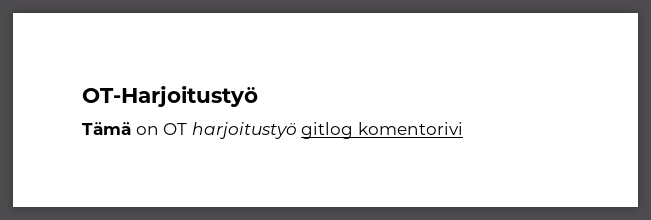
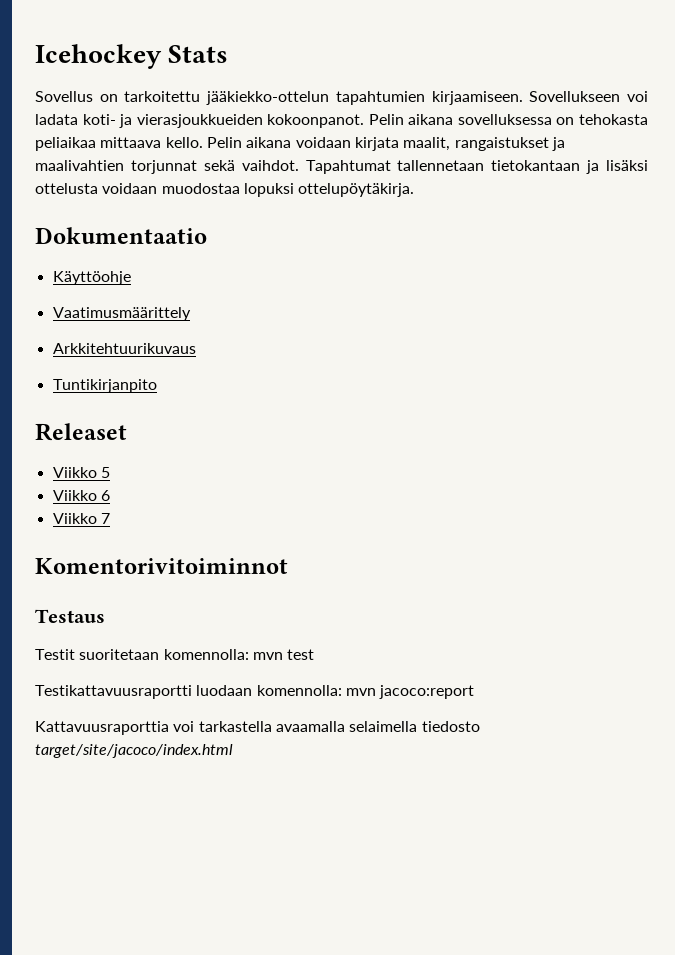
[82,86,258,107] [82,122,463,139] OT-Harjoitustyö // Tämä on OT harjoitustyö gitlog komentorivi -> [35,44,229,69] [35,91,648,105] [35,114,648,128] [35,137,565,151] [35,160,648,174] [35,183,415,197] [35,227,207,244] [52,271,131,285] [52,307,191,321] [52,343,196,354] [52,379,157,393] [35,423,127,441] [52,467,110,478] [52,490,110,501] [52,513,110,524] [35,558,288,574] [35,609,105,623] [35,649,315,660] [35,685,475,699] [35,721,480,735] [35,744,233,758] Icehockey Stats // Sovellus on tarkoitettu jääkiekko-ottelun tapahtumien kirjaamiseen. Sovellukseen voi ladata koti- ja vierasjoukkueiden kokoonpanot. Pelin aikana sovelluksessa on tehokasta peliaikaa mittaava kello. Pelin aikana voidaan kirjata maalit, rangaistukset ja maalivahtien torjunnat sekä vaihdot. Tapahtumat tallennetaan tietokantaan ja lisäksi ottelusta voidaan muodostaa lopuksi ottelupöytäkirja. // Dokumentaatio // Käyttöohje // Vaatimusmäärittely // Arkkitehtuurikuvaus // Tuntikirjanpito // Releaset // Viikko 5 // Viikko 6 // Viikko 7 // Komentorivitoiminnot // Testaus // Testit suoritetaan komennolla: mvn test // Testikattavuusraportti luodaan komennolla: mvn jacoco:report // Kattavuusraporttia voi tarkastella avaamalla selaimella tiedosto target/site/jacoco/index.html

